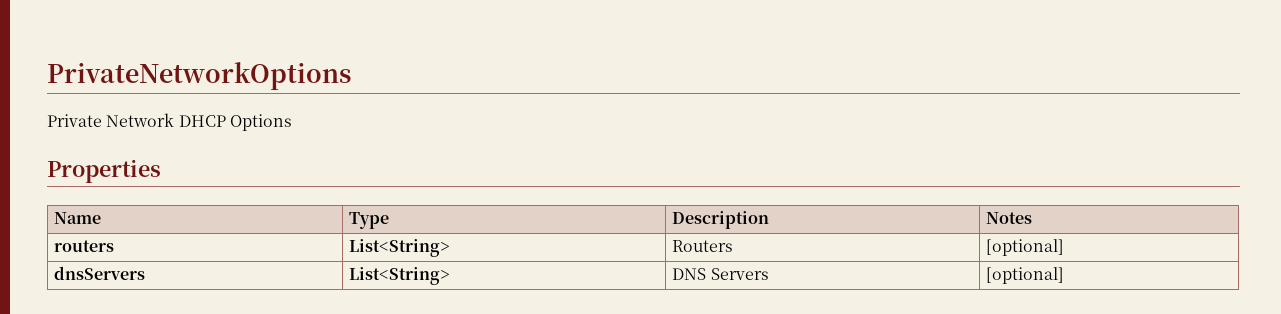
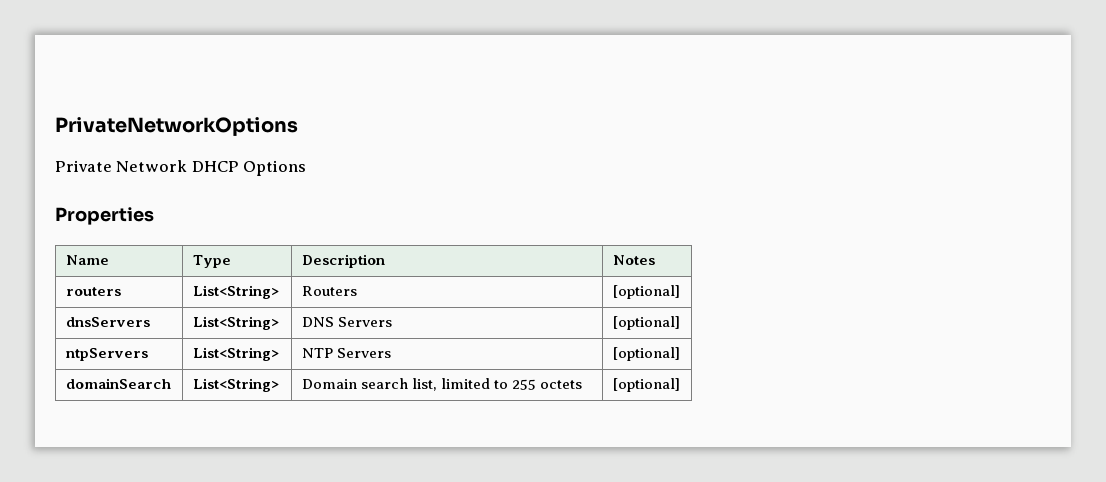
(1065, 275) none -> [65,348,148,361] [192,347,279,361] [301,348,391,358] [612,347,680,361] [65,378,171,389] [192,378,279,392] [301,378,583,391] [612,378,680,392] // ntpServers | List<String> | NTP Servers | [optional] // domainSearch | List<String> | Domain search list, limited to 255 octets | [optional]

